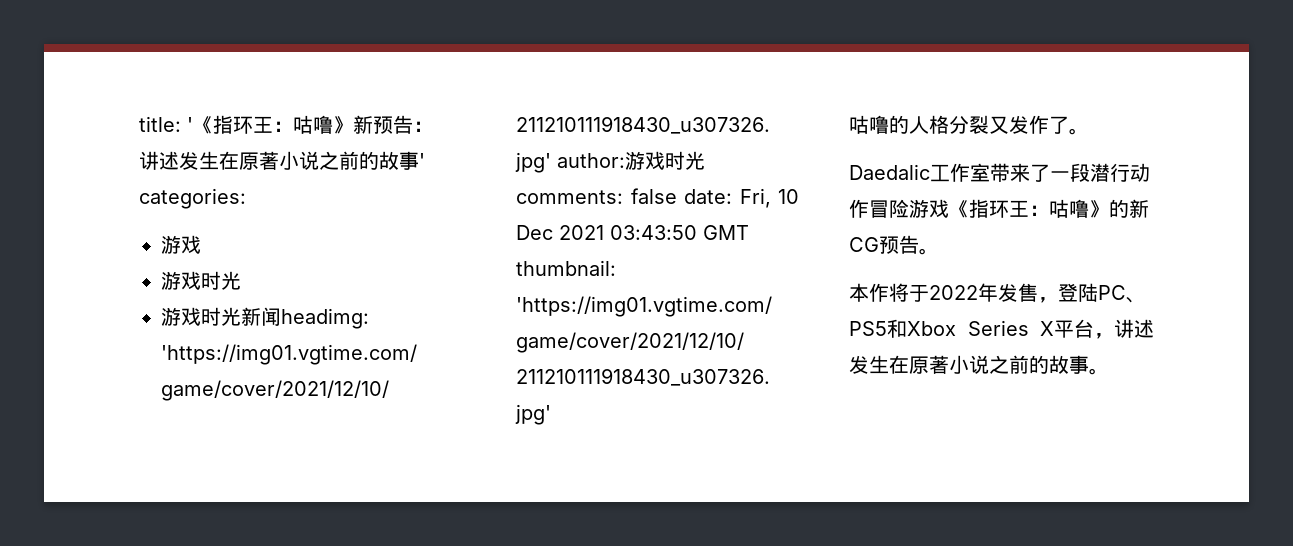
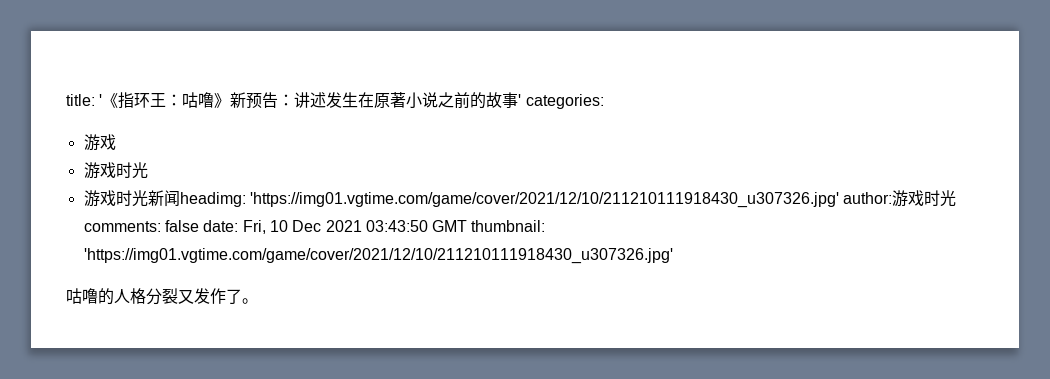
[849,163,1150,182] [849,199,1149,218] [849,235,939,255] [849,283,1146,303] [849,319,1154,339] [849,355,1109,375] // Daedalic工作室带来了一段潜行动作冒险游戏《指环王：咕噜》的新CG预告。 // 本作将于2022年发售，登陆PC、PS5和Xbox Series X平台，讲述发生在原著小说之前的故事。 -> (258, 301) none

